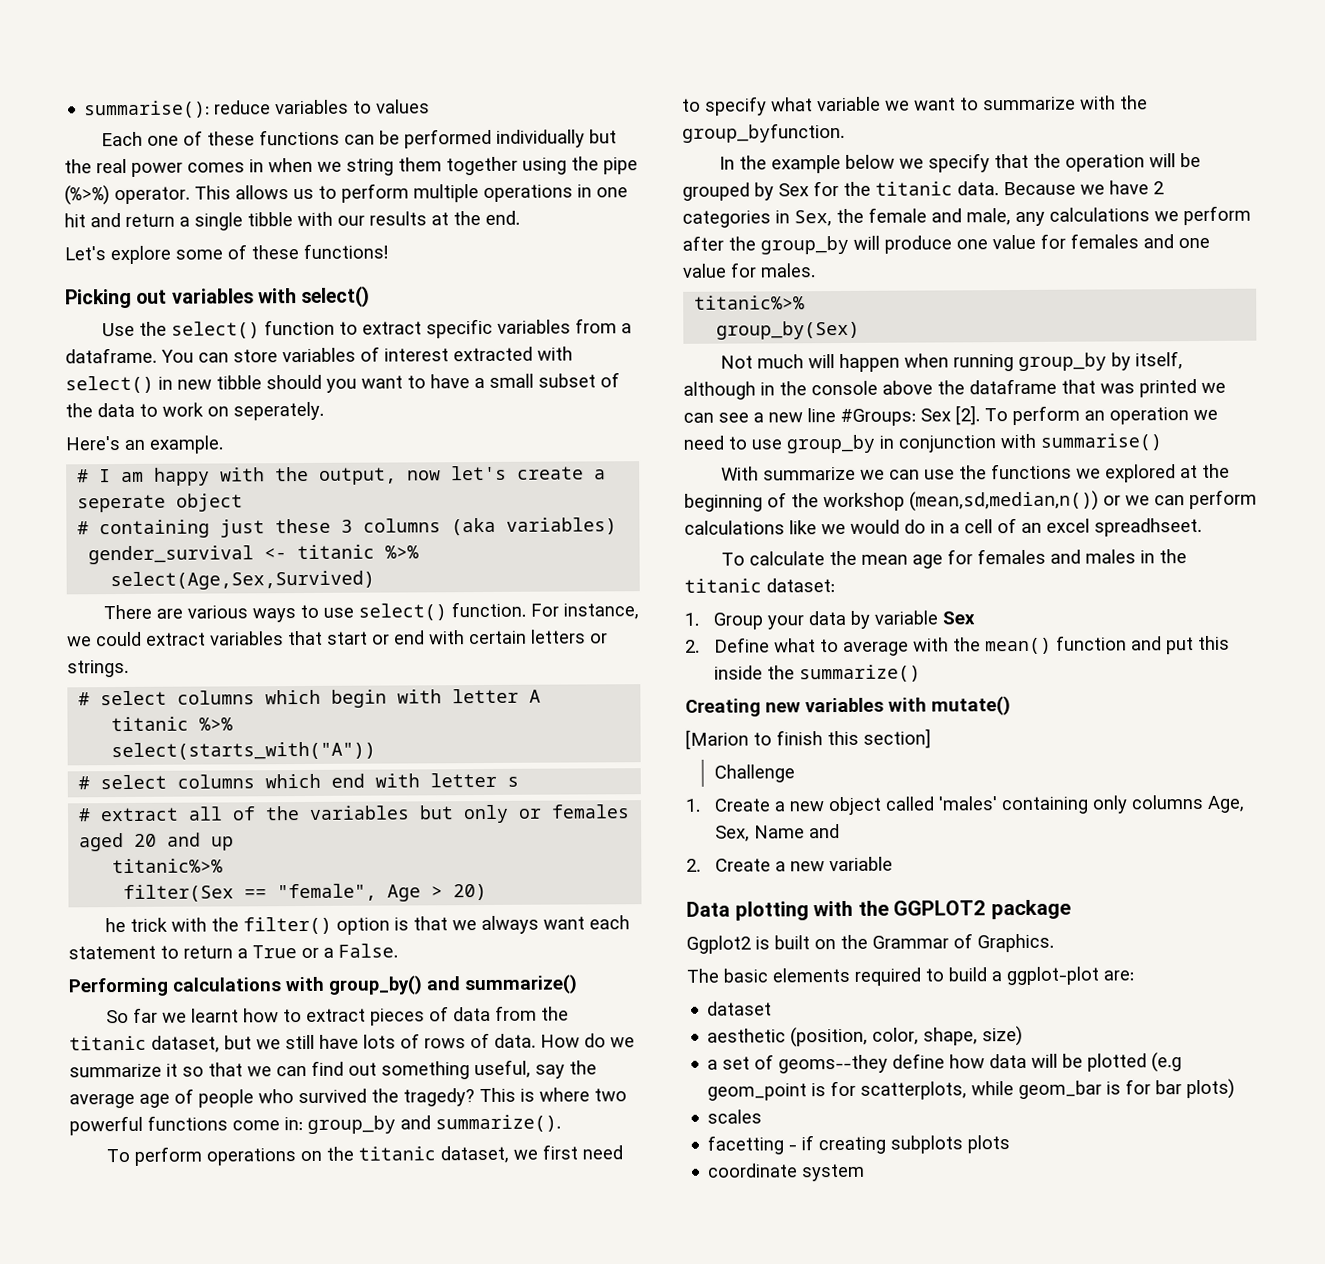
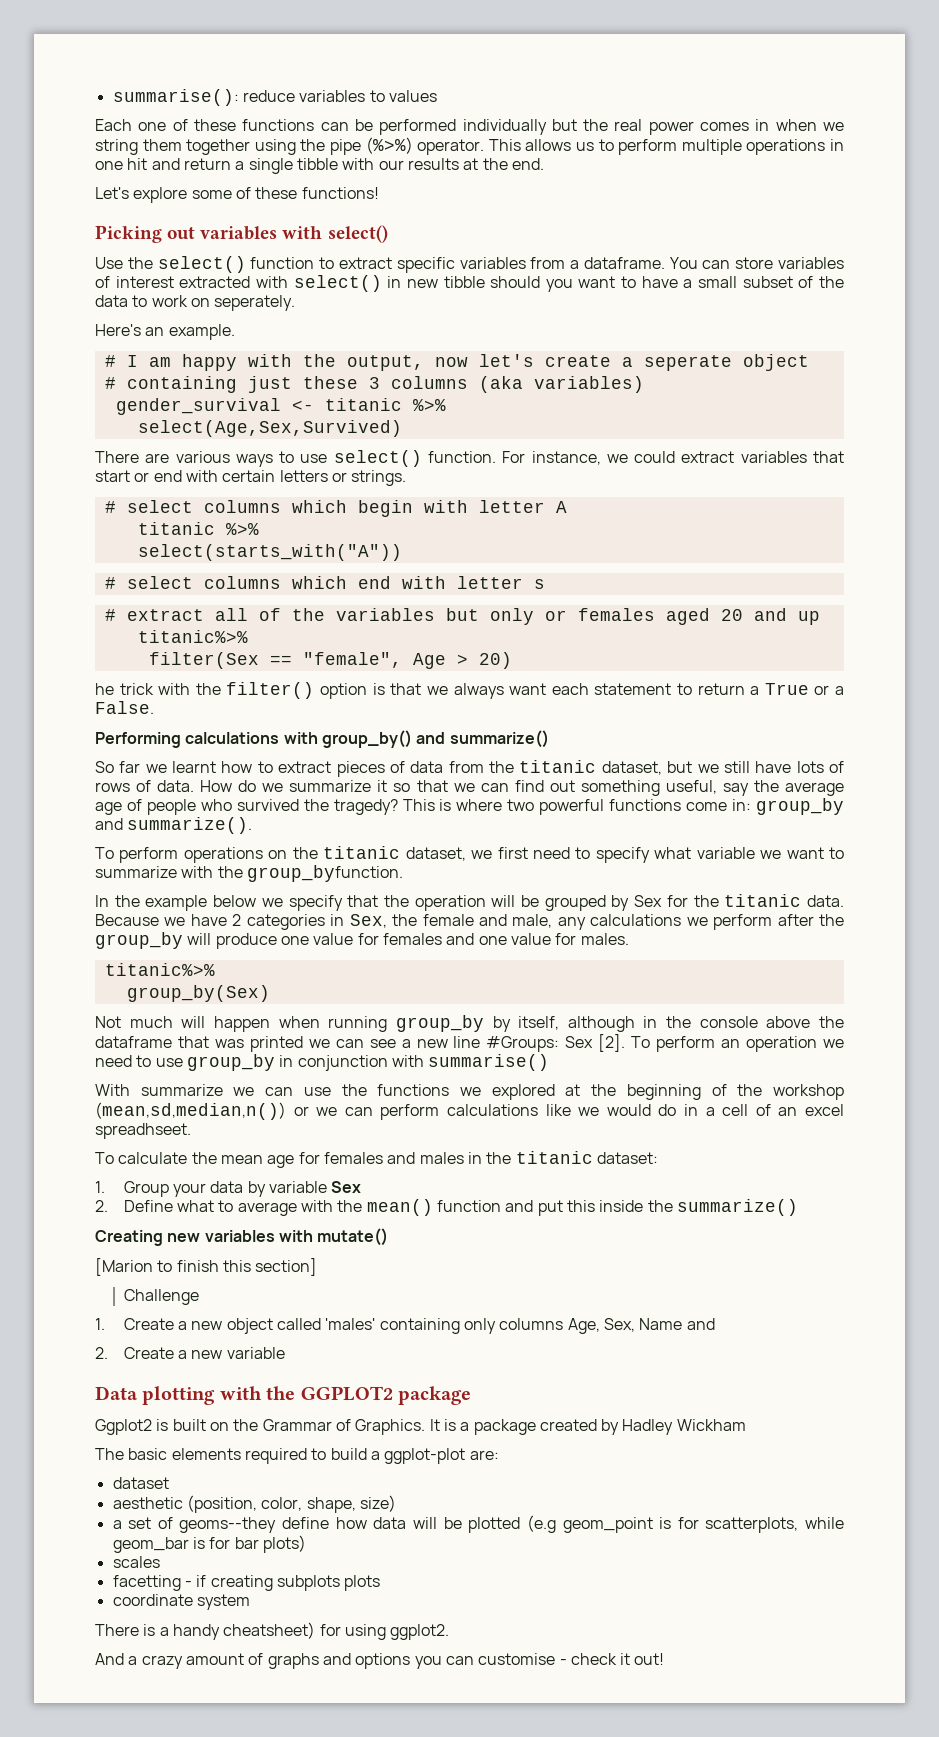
(1054, 943) none -> [429,1419,746,1435] It is a package created by Hadley Wickham
(866, 1172) none -> [95,1622,450,1640] [95,1653,665,1669] // There is a handy cheatsheet) for using ggplot2. // And a crazy amount of graphs and options you can customise - check it out!

